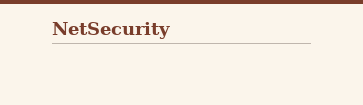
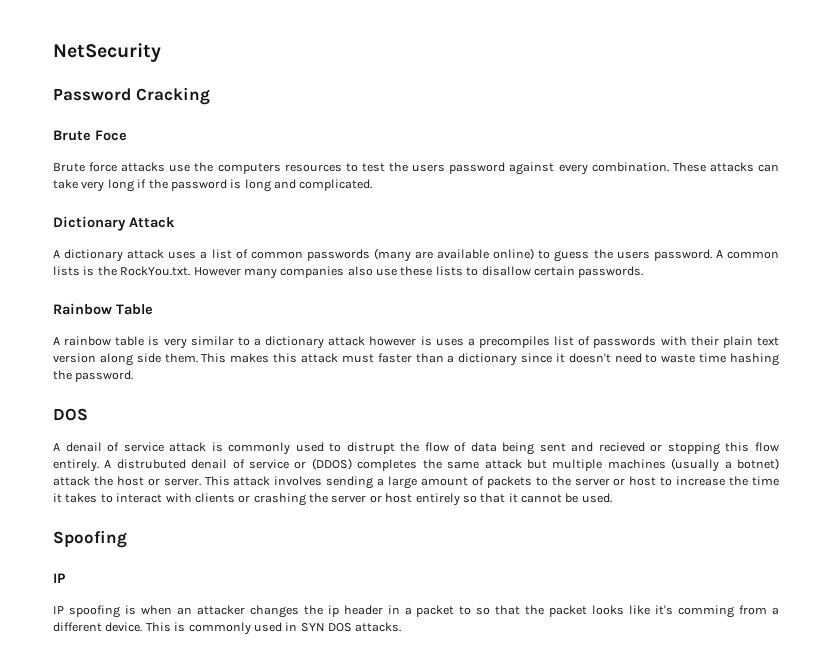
(170, 30) none -> [53,87,210,105] [53,130,127,141] [53,162,780,175] [53,179,373,192] [53,216,175,231] [53,248,779,262] [53,266,644,279] [53,303,153,315] [53,336,779,349] [53,353,780,366] [53,370,134,382] [53,408,88,421] [53,442,779,455] [53,458,779,472] [53,476,779,489] [53,493,612,506] [53,530,127,548] [53,573,65,583] [53,605,779,618] [53,622,402,635] // Password Cracking // Brute Foce // Brute force attacks use the computers resources to test the users password against every combination. These attacks can take very long if the password is long and complicated. // Dictionary Attack // A dictionary attack uses a list of common passwords (many are available online) to guess the users password. A common lists is the RockYou.txt. However many companies also use these lists to disallow certain passwords. // Rainbow Table // A rainbow table is very similar to a dictionary attack however is uses a precompiles list of passwords with their plain text version along side them. This makes this attack must faster than a dictionary since it doesn't need to waste time hashing the password. // DOS // A denail of service attack is commonly used to distrupt the flow of data being sent and recieved or stopping this flow entirely. A distrubuted denail of service or (DDOS) completes the same attack but multiple machines (usually a botnet) attack the host or server. This attack involves sending a large amount of packets to the server or host to increase the time it takes to interact with clients or crashing the server or host entirely so that it cannot be used. // Spoofing // IP // IP spoofing is when an attacker changes the ip header in a packet to so that the packet looks like it's comming from a different device. This is commonly used in SYN DOS attacks.

